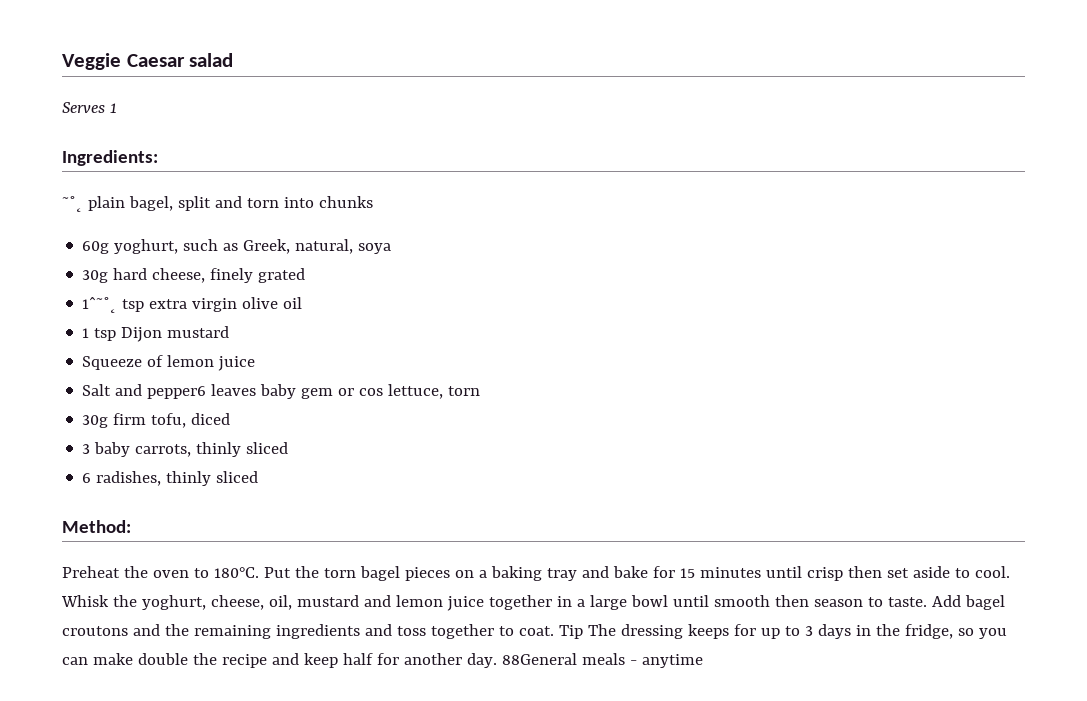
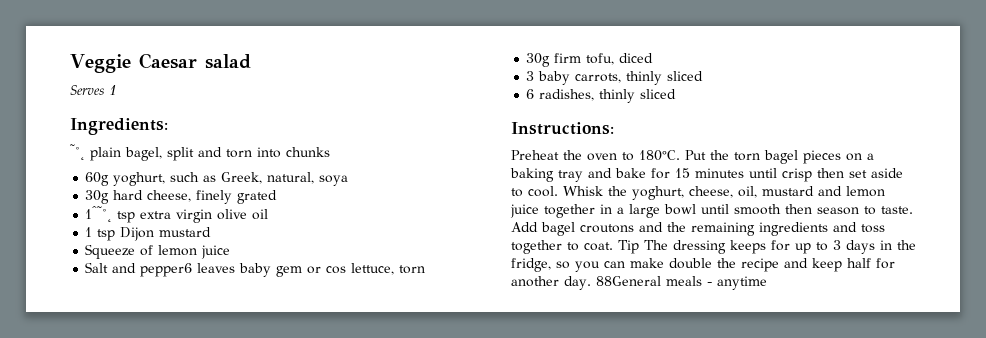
[62,520,131,533] Method: -> [511,122,614,135] Instructions:

